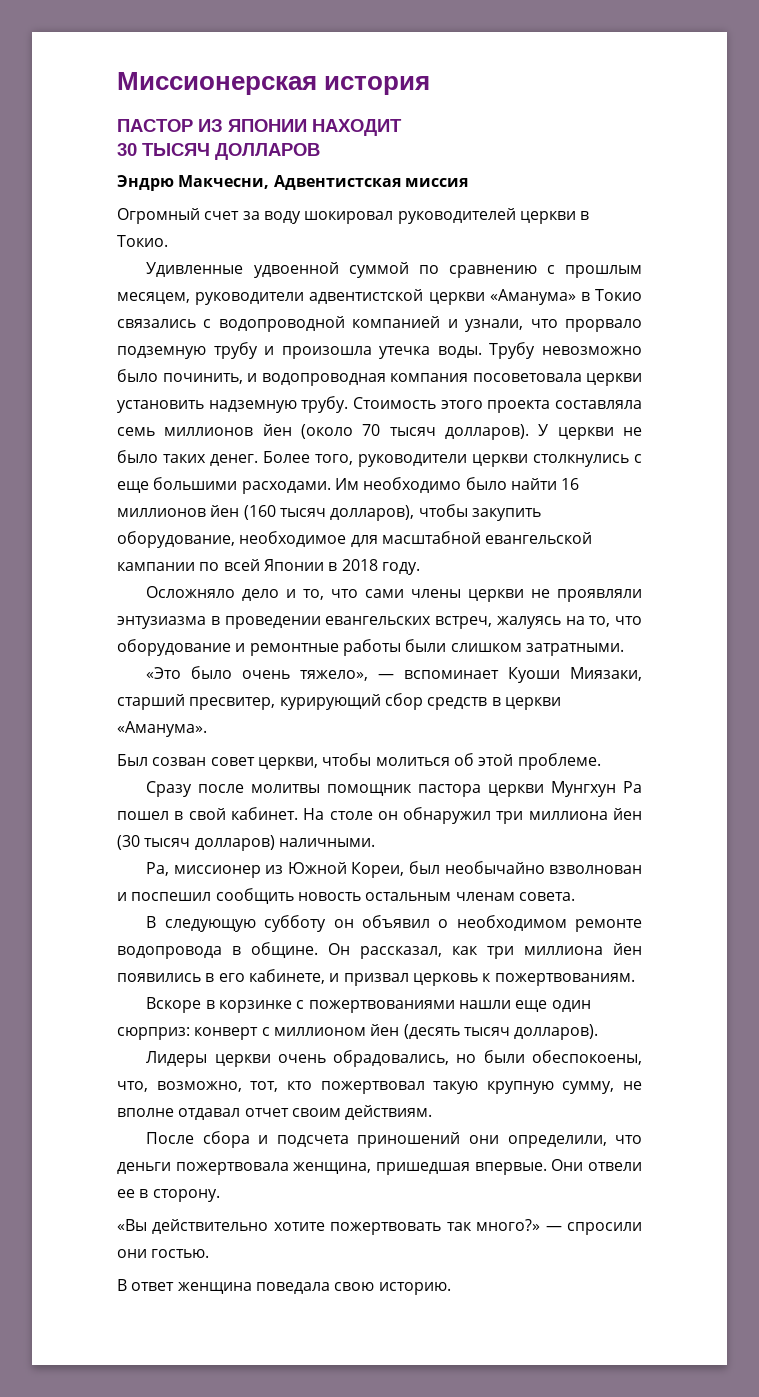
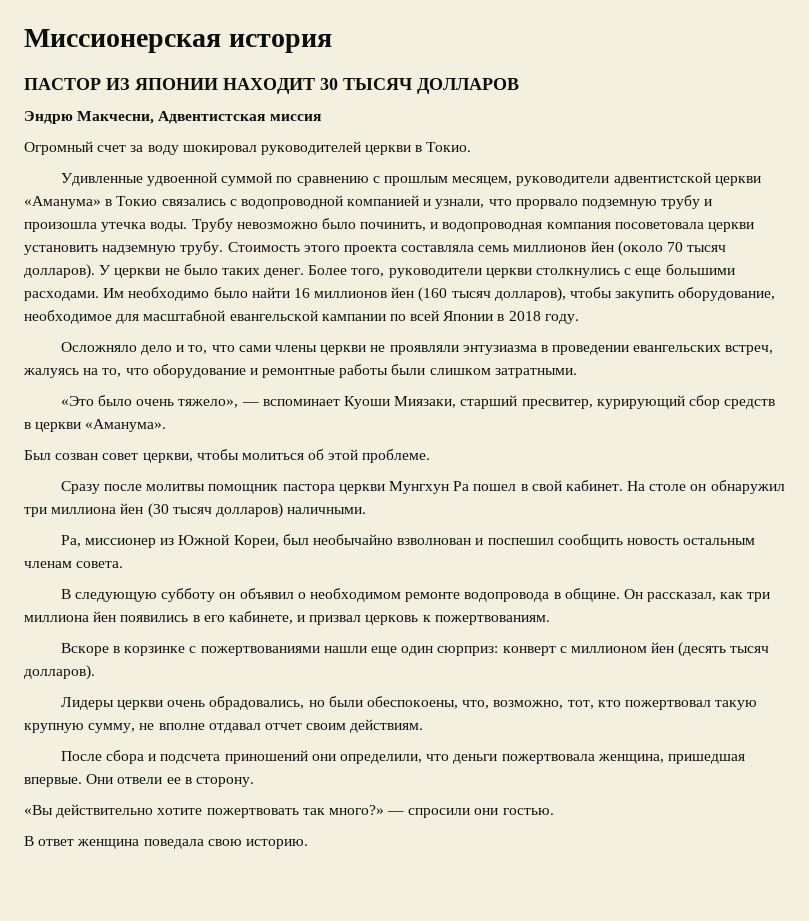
(402, 127) // -> (315, 86) none

